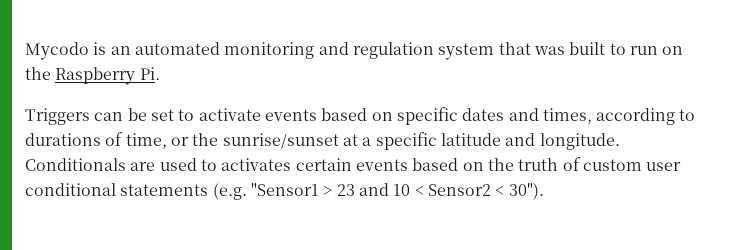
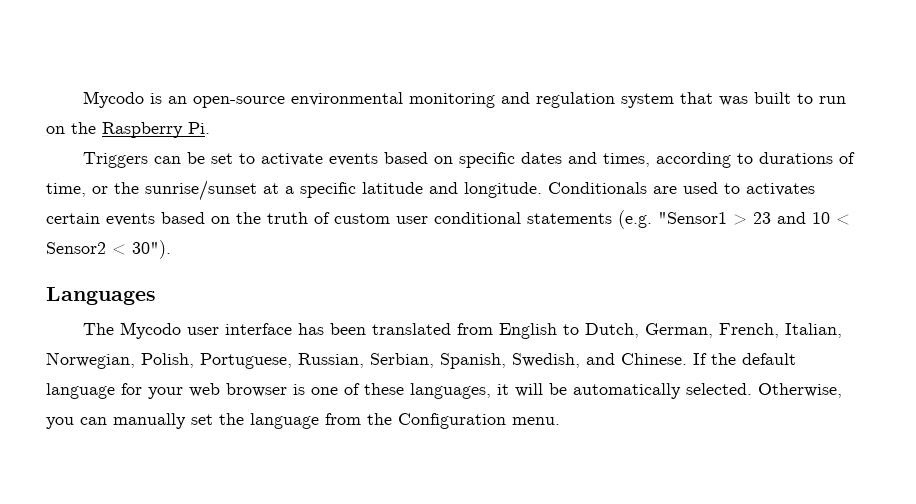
[134,42,220,55] automated -> [192,92,403,108] open-source environmental
(544, 191) none -> [46,287,156,305] [82,322,842,339] [46,352,796,369] [46,383,842,399] [46,413,560,429] // Languages // The Mycodo user interface has been translated from English to Dutch, German, French, Italian, Norwegian, Polish, Portuguese, Russian, Serbian, Spanish, Swedish, and Chinese. If the default language for your web browser is one of these languages, it will be automatically selected. Otherwise, you can manually set the language from the Configuration menu.

